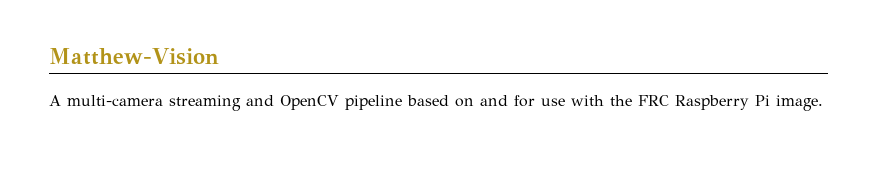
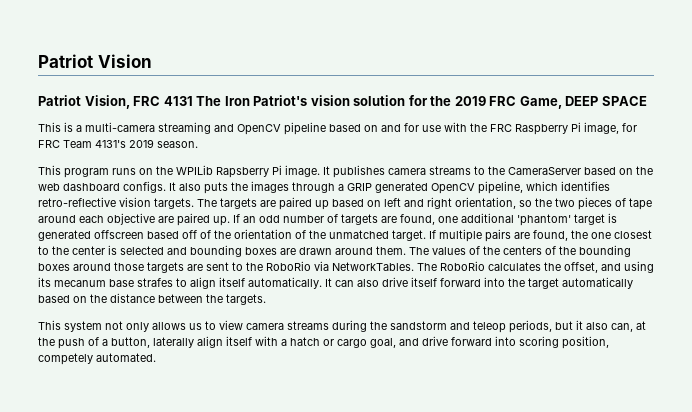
[49,48,219,65] [49,95,61,106] Matthew-Vision // A -> [38,54,152,68] [38,95,647,109] [38,122,82,132] Patriot Vision // Patriot Vision, FRC 4131 The Iron Patriot's vision solution for the 2019 FRC Game, DEEP SPACE // This is a
[776,95,823,111] image. -> [584,122,637,134] [38,139,198,148] [38,165,653,178] [38,181,610,194] [38,197,652,210] [38,213,617,226] [38,229,652,242] [38,245,631,257] [38,261,654,273] [38,277,633,289] [38,293,266,305] [38,320,646,333] [38,336,609,349] [38,353,156,365] image, for FRC Team 4131's 2019 season. // This program runs on the WPILib Rapsberry Pi image. It publishes camera streams to the CameraServer based on the web dashboard configs. It also puts the images through a GRIP generated OpenCV pipeline, which identifies retro-reflective vision targets. The targets are paired up based on left and right orientation, so the two pieces of tape around each objective are paired up. If an odd number of targets are found, one additional 'phantom' target is generated offscreen based off of the orientation of the unmatched target. If multiple pairs are found, the one closest to the center is selected and bounding boxes are drawn around them. The values of the centers of the bounding boxes around those targets are sent to the RoboRio via NetworkTables. The RoboRio calculates the offset, and using its mecanum base strafes to align itself automatically. It can also drive itself forward into the target automatically based on the distance between the targets. // This system not only allows us to view camera streams during the sandstorm and teleop periods, but it also can, at the push of a button, laterally align itself with a hatch or cargo goal, and drive forward into scoring position, competely automated.

